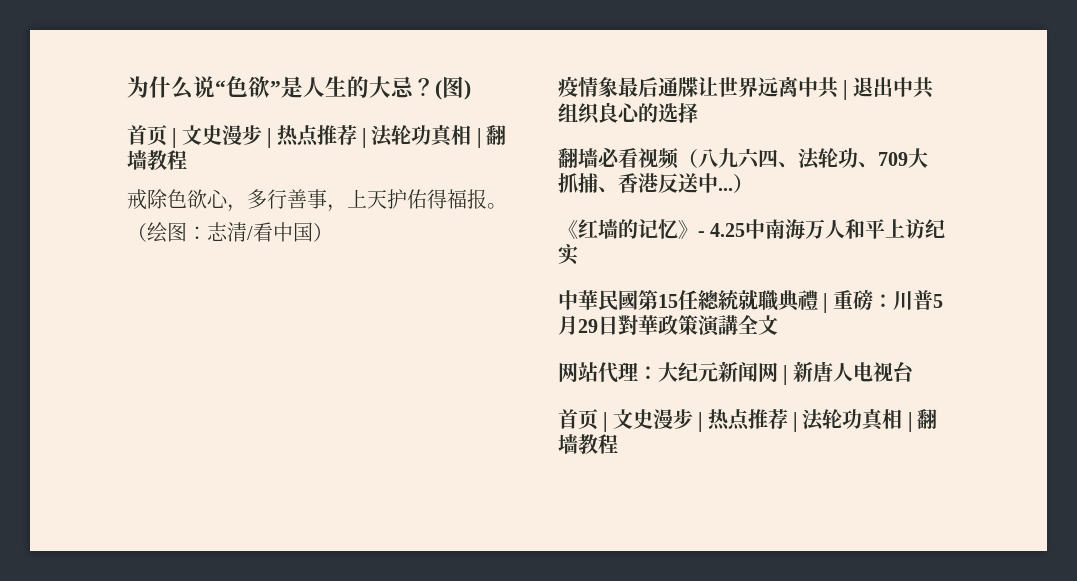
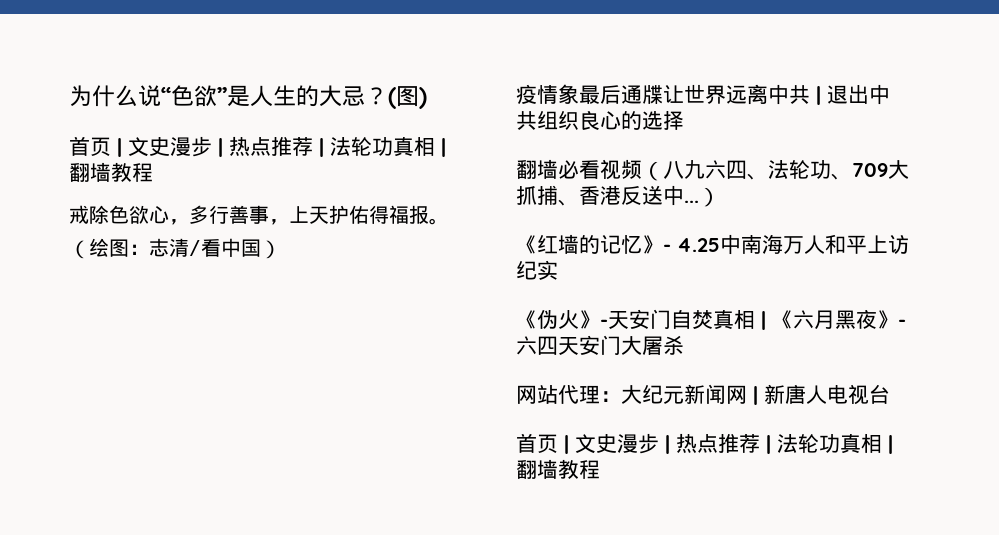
[558,290,943,313] [558,315,778,337] 中華民國第15任總統就職典禮 | 重磅：川普5月29日對華政策演講全文 -> [516,309,906,330] [516,335,684,355] 《伪火》-天安门自焚真相 | 《六月黑夜》-六四天安门大屠杀

